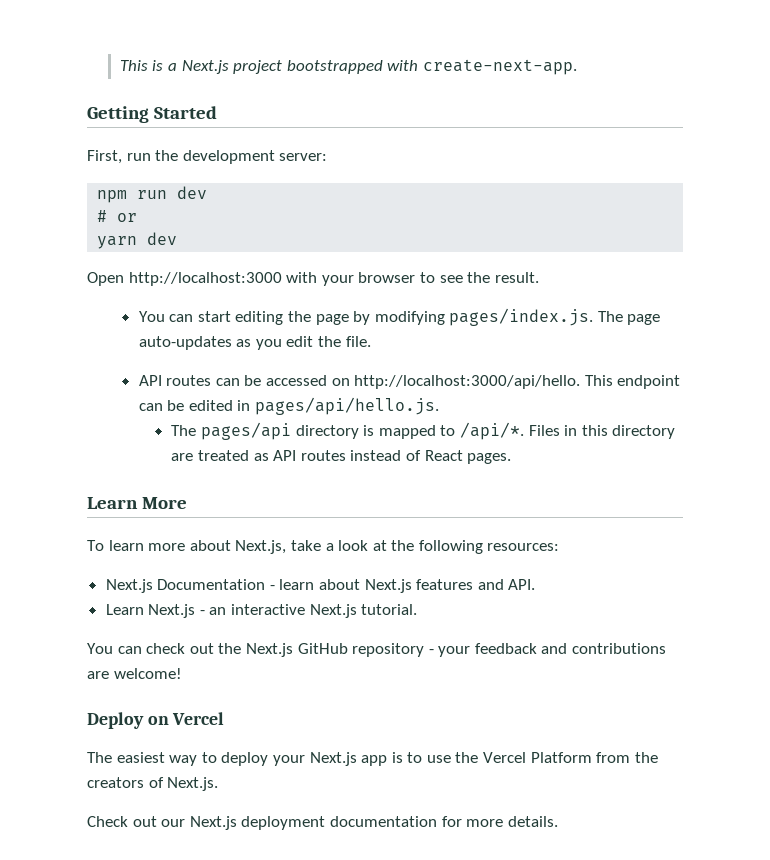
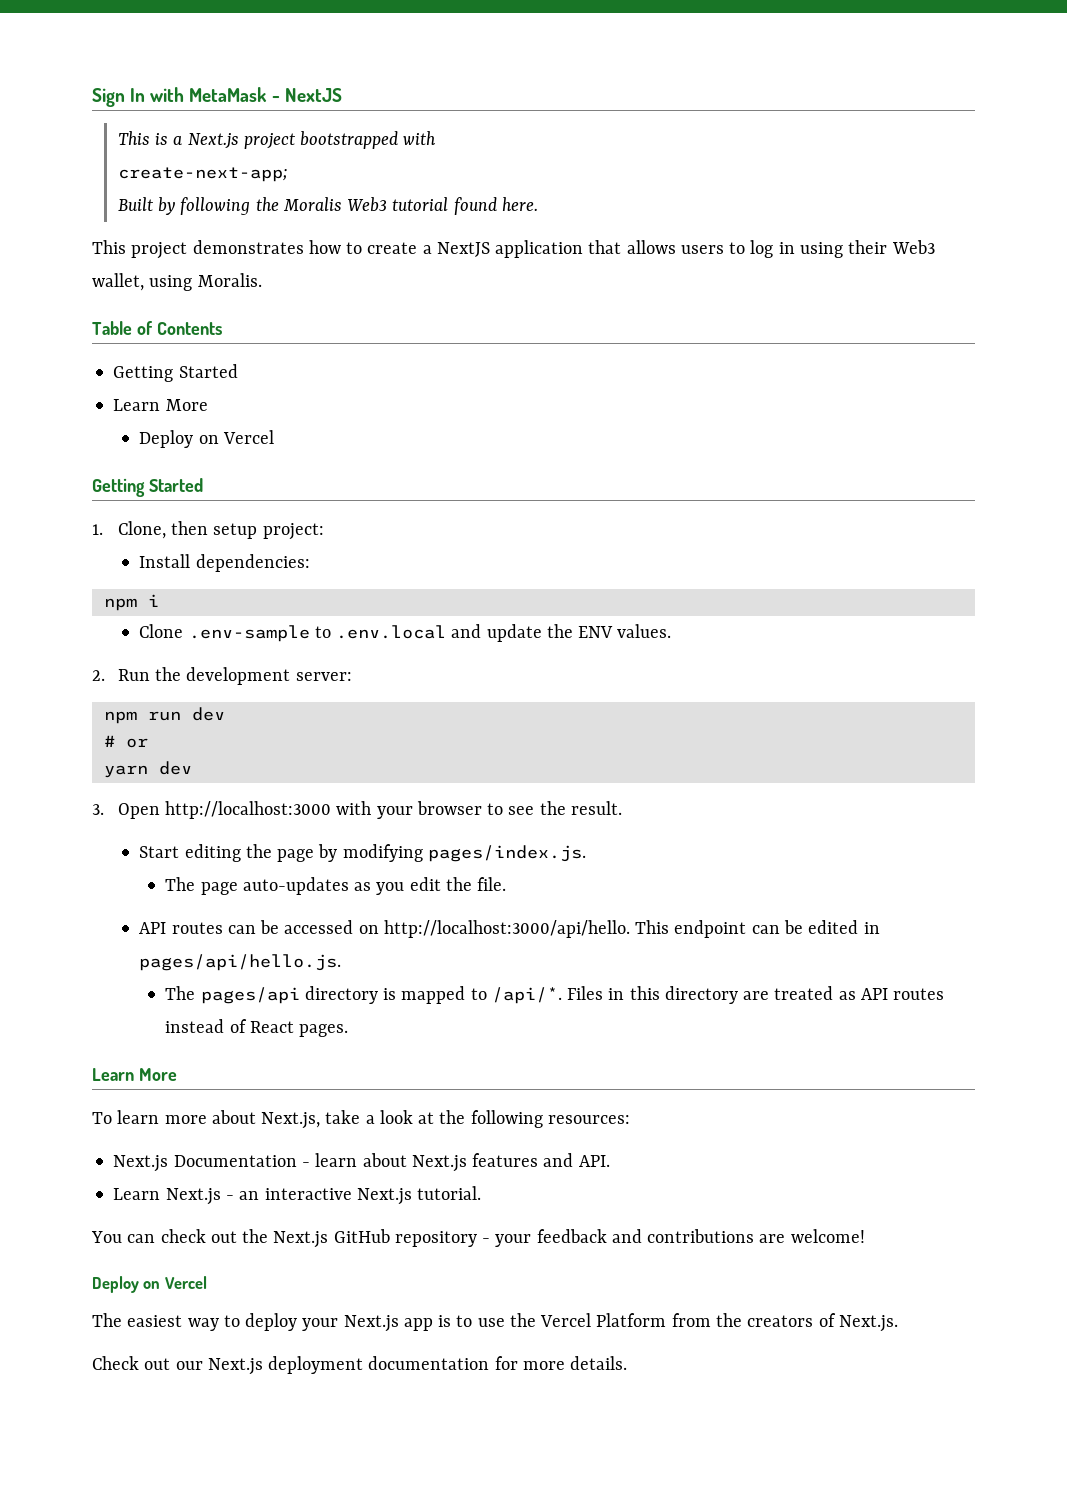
(119, 65) none -> [92,87,342,107] Sign In with MetaMask - NextJS //
[422,59,577,75] [87,106,218,123] [87,150,151,164] create-next-app. // Getting Started // First, run -> [117,167,288,182] [117,197,539,215] [92,240,935,259] [92,273,262,291] [92,321,222,335] [113,364,238,382] [113,399,208,411] [139,430,274,448] [92,478,203,497] [92,521,324,540] [139,554,310,572] [103,594,159,611] [139,624,672,642] [92,669,150,681] // create-next-app; // Built by following the Moralis Web3 tutorial found here. // This project demonstrates how to create a NextJS application that allows users to log in using their Web3 wallet, using Moralis. // Table of Contents // Getting Started // Learn More // Deploy on Vercel // Getting Started // 1. Clone, then setup project: // Install dependencies: // npm i // Clone .env-sample to .env.local and update the ENV values. // 2. Run
(178, 238) none -> [92,804,104,815] 3.
[138,311,231,322] You can start -> [139,846,180,858] Start
(594, 317) none -> (586, 853) //

